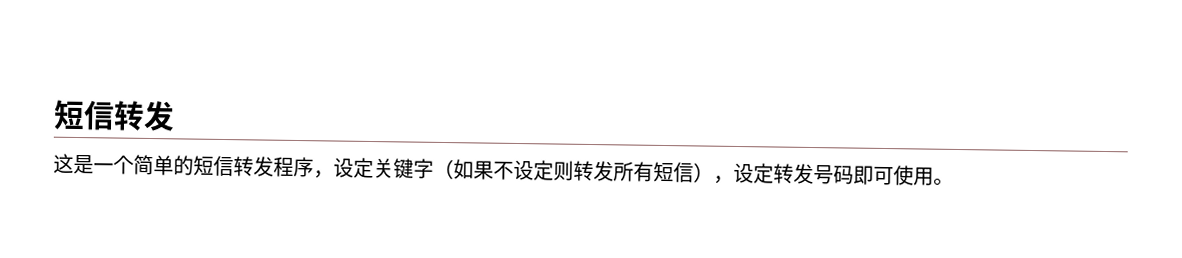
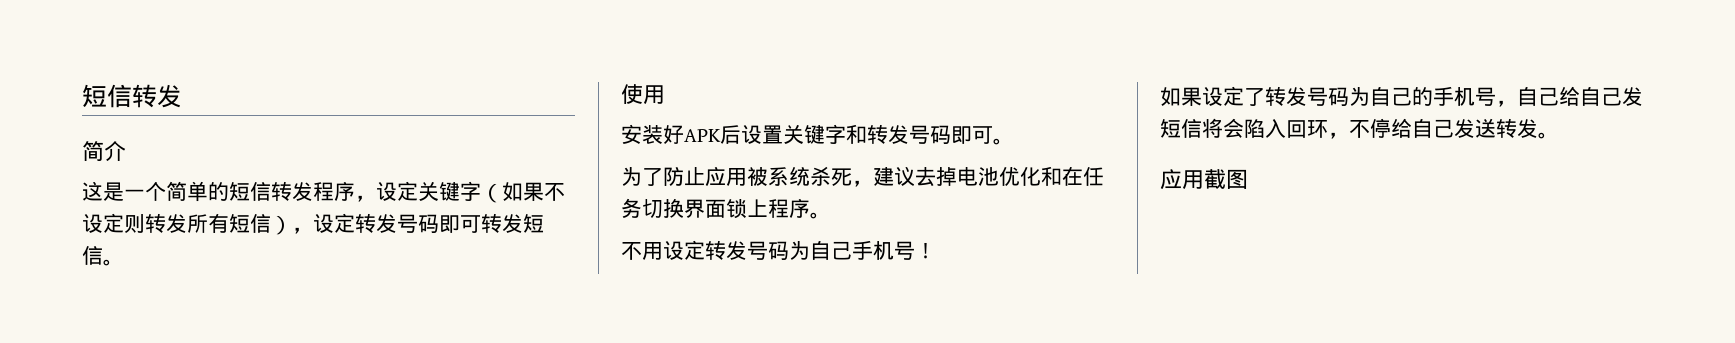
[53,99,175,132] 短信转发 -> [82,84,182,108] [82,141,126,162] 短信转发 // 简介
(894, 176) none -> [481,213,544,233] [82,246,124,266] 转发短信。 //
[933,177,954,186] 。 -> [621,124,1014,145] [621,166,1104,187] [621,198,831,219] [621,240,936,260] [1160,86,1643,107] [1160,118,1559,139] [1160,169,1248,190] // 安装好APK后设置关键字和转发号码即可。 // 为了防止应用被系统杀死，建议去掉电池优化和在任务切换界面锁上程序。 // 不用设定转发号码为自己手机号！ // 如果设定了转发号码为自己的手机号，自己给自己发短信将会陷入回环，不停给自己发送转发。 // 应用截图

